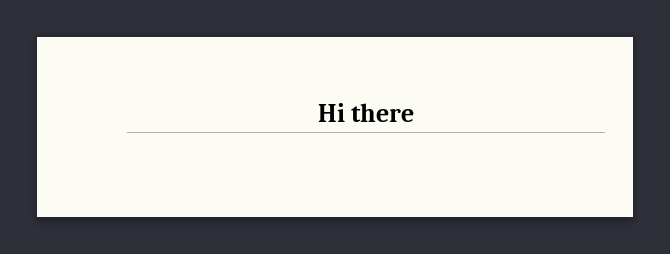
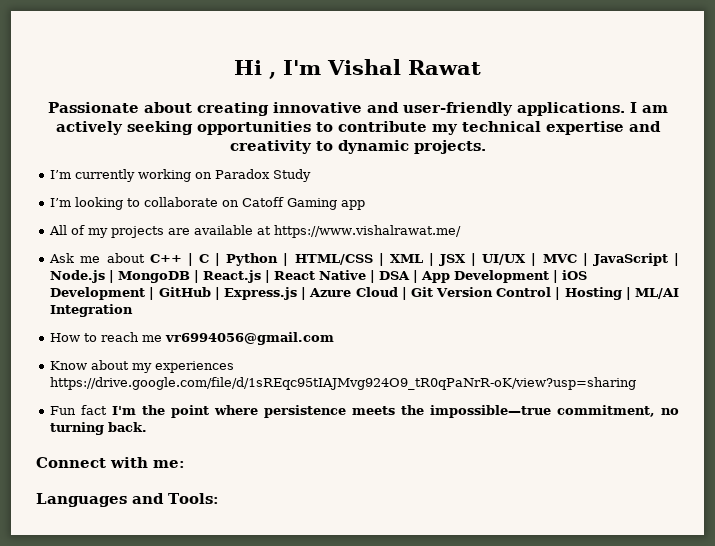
[351,103,415,122] there -> [269,59,481,79] [47,102,668,116] [55,121,661,135] [229,140,486,154] [50,169,312,182] [50,197,366,210] [49,225,462,238] [49,253,679,266] [50,270,588,283] [50,287,680,300] [50,304,134,317] [50,332,335,345] [50,360,235,373] [50,377,637,390] [50,405,680,418] [50,422,148,435] [36,457,185,468] [36,493,219,507] , I'm Vishal Rawat // Passionate about creating innovative and user-friendly applications. I am actively seeking opportunities to contribute my technical expertise and creativity to dynamic projects. // I’m currently working on Paradox Study // I’m looking to collaborate on Catoff Gaming app // All of my projects are available at https://www.vishalrawat.me/ // Ask me about C++ | C | Python | HTML/CSS | XML | JSX | UI/UX | MVC | JavaScript | Node.js | MongoDB | React.js | React Native | DSA | App Development | iOS Development | GitHub | Express.js | Azure Cloud | Git Version Control | Hosting | ML/AI Integration // How to reach me vr6994056@gmail.com // Know about my experiences https://drive.google.com/file/d/1sREqc95tIAJMvg924O9_tR0qPaNrR-oK/view?usp=sharing // Fun fact I'm the point where persistence meets the impossible—true commitment, no turning back. // Connect with me: // Languages and Tools:

